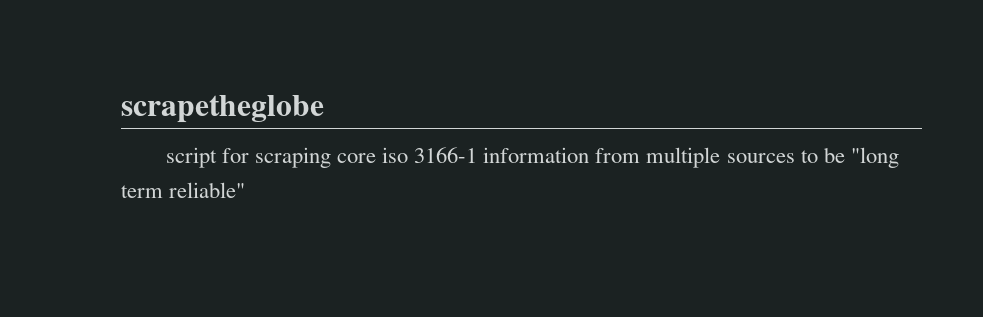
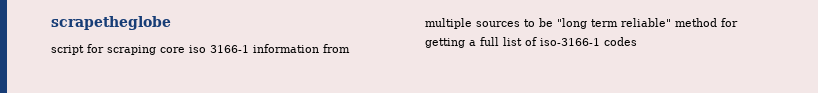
(246, 190) none -> [675,18,738,27] [425,37,637,48] method for getting a full list of iso-3166-1 codes

